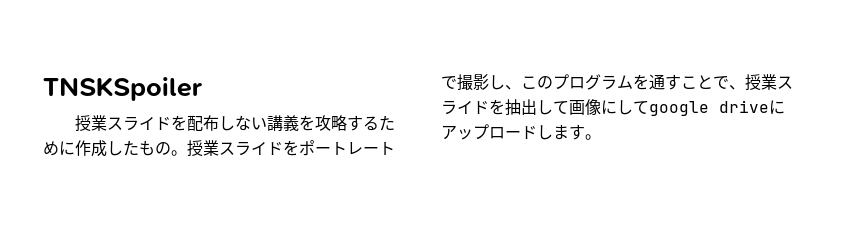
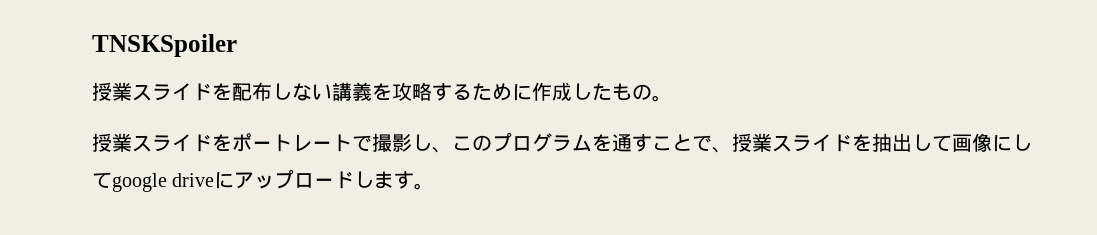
(187, 153) none -> (672, 98) //

